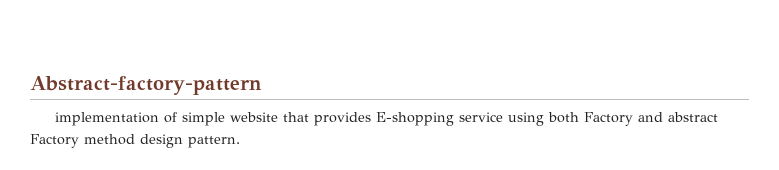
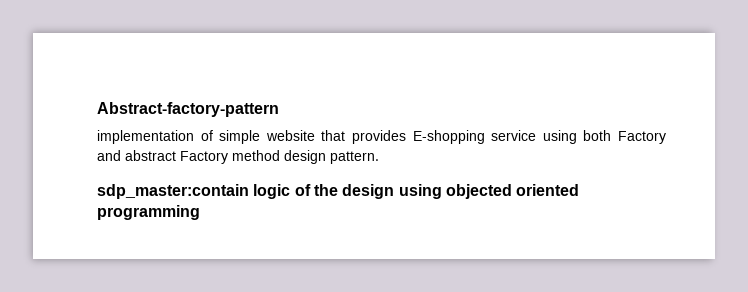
(240, 142) none -> [97,184,580,199] [97,205,200,220] // sdp_master:contain logic of the design using objected oriented programming

